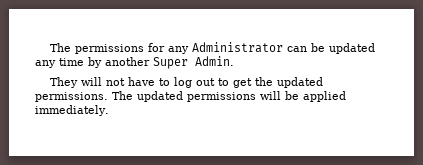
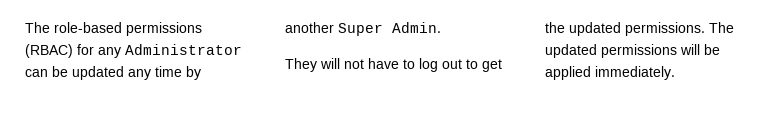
[49,43,144,54] The permissions -> [25,22,202,36] [25,44,73,58] The role-based permissions (RBAC)

